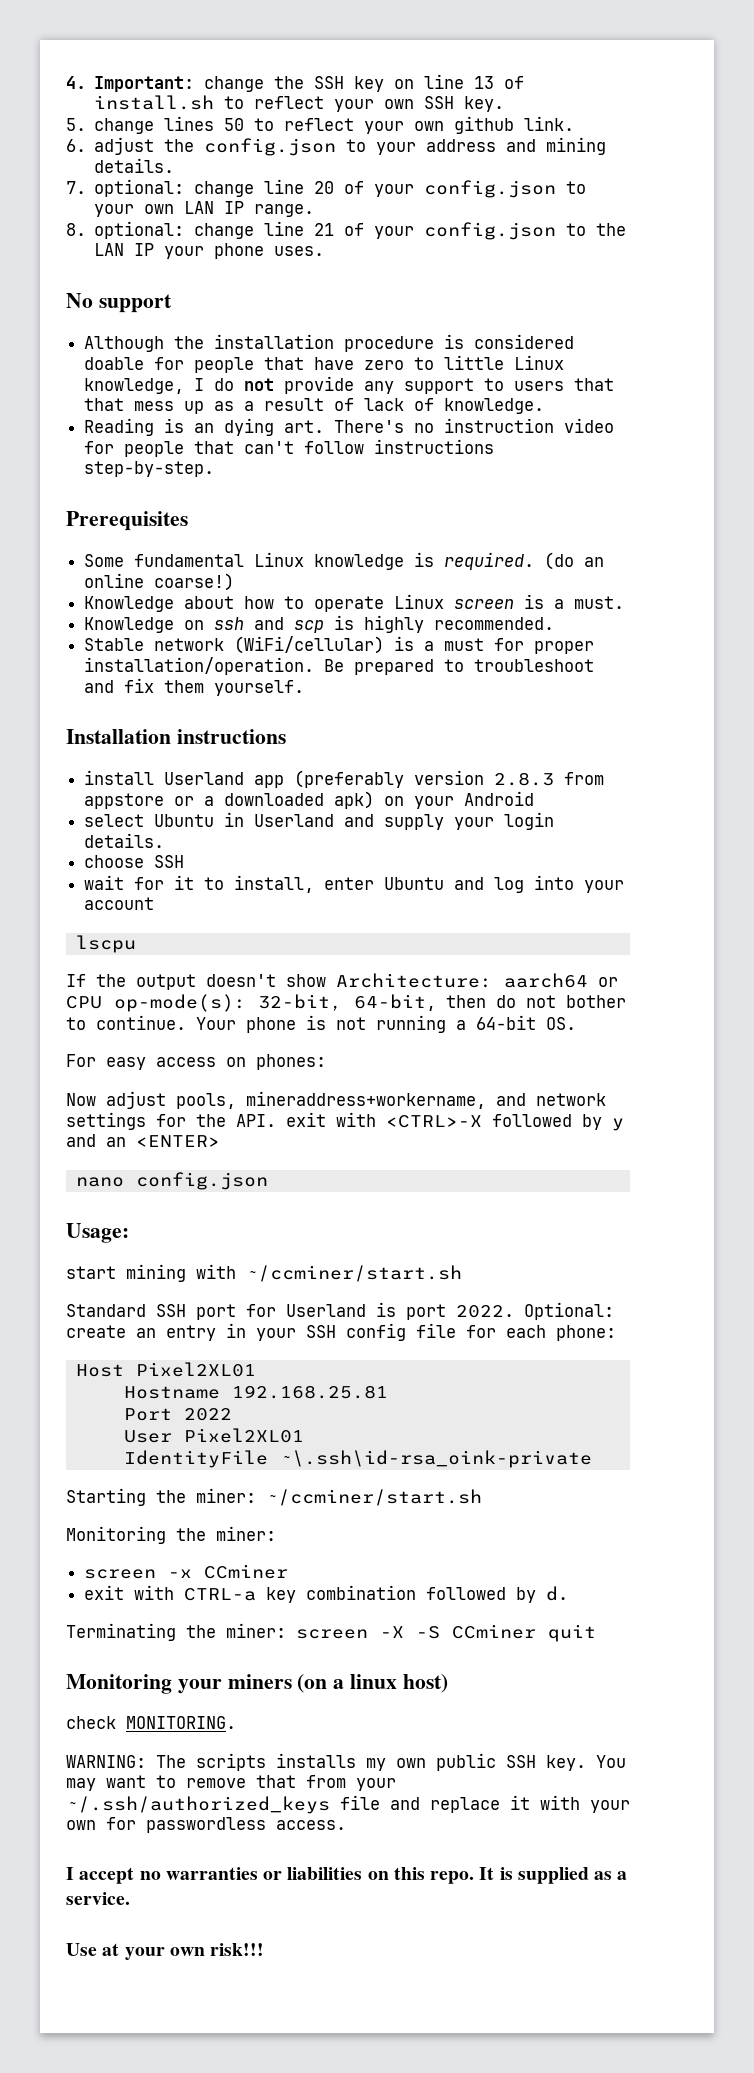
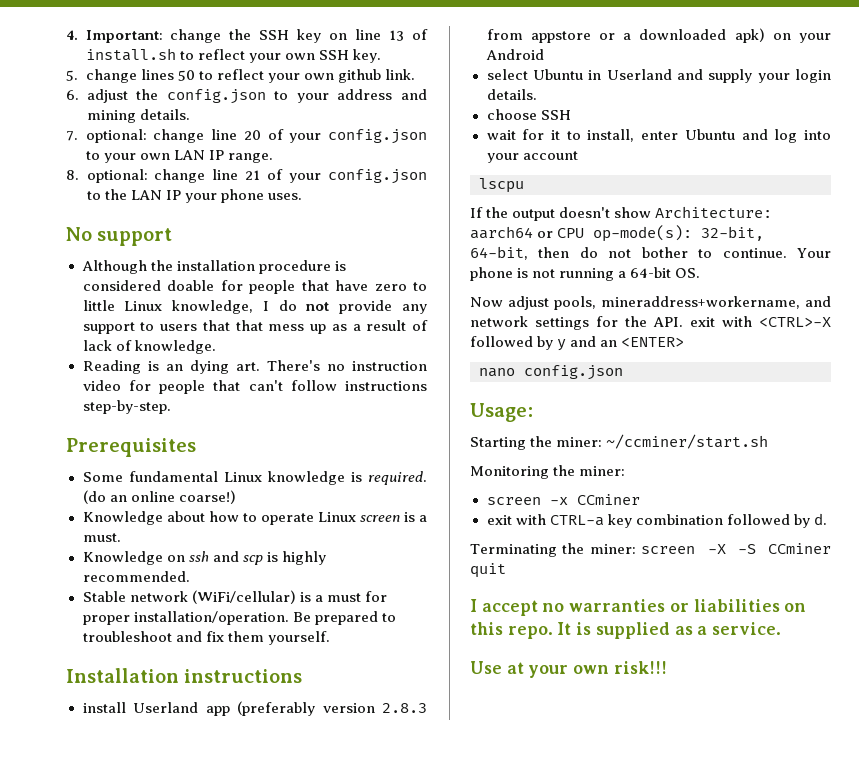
[66,1054,326,1070] // For easy access on phones: -> (701, 273) none
[66,1264,462,1282] [66,1302,614,1320] [66,1323,616,1341] [75,1362,256,1377] [123,1385,388,1399] [123,1408,232,1421] [123,1428,304,1443] [123,1450,592,1468] // start mining with ~/ccminer/start.sh // Standard SSH port for Userland is port 2022. Optional: create an entry in your SSH config file for each phone: // Host Pixel2XL01 // Hostname 192.168.25.81 // Port 2022 // User Pixel2XL01 // IdentityFile ~\.ssh\id-rsa_oink-private -> (533, 412) none
[66,1674,448,1694] [66,1716,236,1729] [66,1753,626,1771] [66,1775,396,1791] [66,1795,630,1814] [66,1817,346,1833] // Monitoring your miners (on a linux host) // check MONITORING. // WARNING: The scripts installs my own public SSH key. You may want to remove that from your ~/.ssh/authorized_keys file and replace it with your own for passwordless access. -> (506, 570) none

